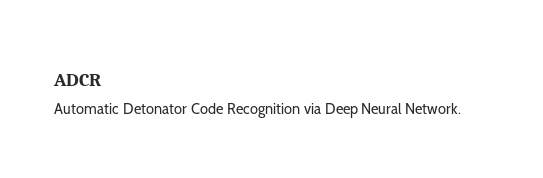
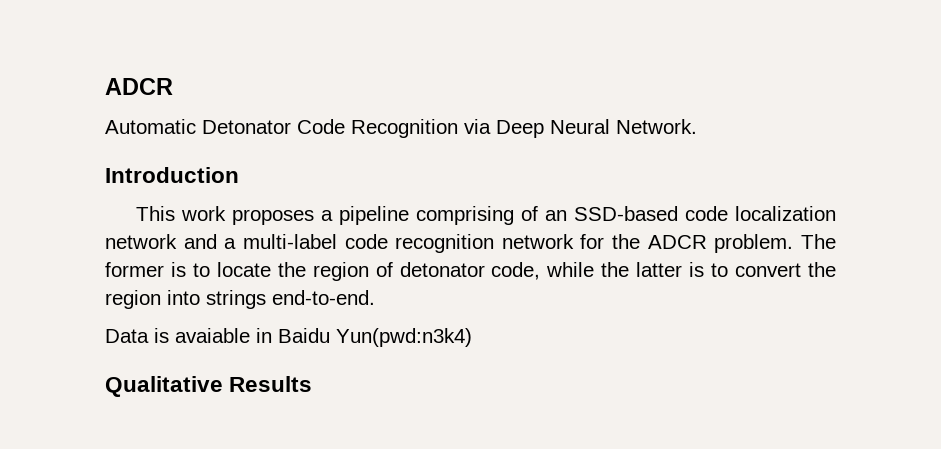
(462, 108) none -> [105,167,239,183] [136,206,836,225] [105,234,836,253] [105,262,836,281] [105,290,375,309] [105,328,472,347] [105,376,313,397] // Introduction // This work proposes a pipeline comprising of an SSD-based code localization network and a multi-label code recognition network for the ADCR problem. The former is to locate the region of detonator code, while the latter is to convert the region into strings end-to-end. // Data is avaiable in Baidu Yun(pwd:n3k4) // Qualitative Results

